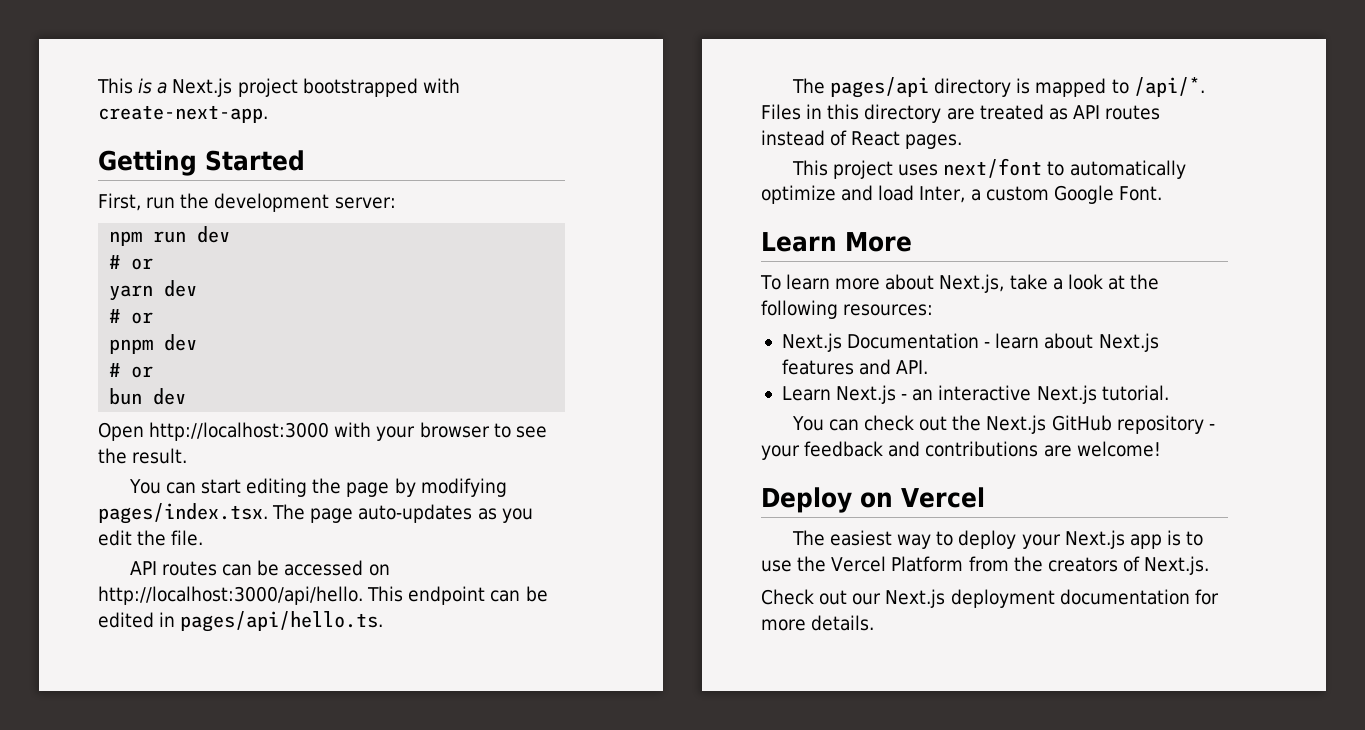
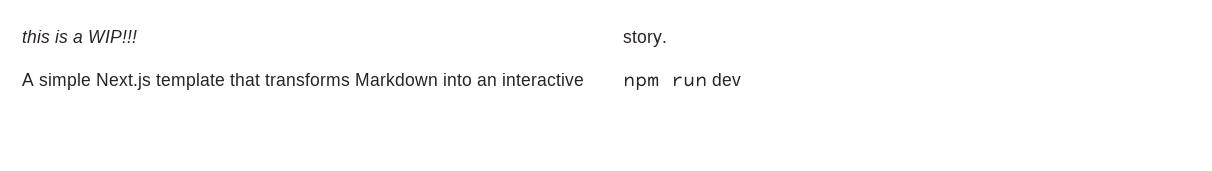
[97,78,133,94] This -> [22,30,50,43] this
[172,78,460,97] [98,105,268,123] [98,150,305,176] [98,193,396,212] [109,226,231,246] [109,255,154,270] [109,280,198,301] [109,309,154,324] [109,334,198,354] [109,363,154,378] [109,388,187,405] [98,422,547,441] [98,448,188,464] [128,478,507,497] [98,503,533,524] [98,530,204,546] [129,560,390,576] [98,586,548,605] [98,611,384,632] [791,77,1205,98] [761,104,1161,123] [761,130,963,149] [791,158,1186,179] [761,185,1162,204] [761,232,912,252] [760,274,1160,293] [761,300,934,319] [781,333,1159,352] [781,359,929,375] [781,385,1169,404] [791,415,1215,434] [761,441,1161,460] [761,487,985,513] [791,530,1204,549] [761,556,1210,575] [761,589,1219,608] [761,615,875,631] Next.js project bootstrapped with create-next-app. // Getting Started // First, run the development server: // npm run dev // # or // yarn dev // # or // pnpm dev // # or // bun dev // Open http://localhost:3000 with your browser to see the result. // You can start editing the page by modifying pages/index.tsx. The page auto-updates as you edit the file. // API routes can be accessed on http://localhost:3000/api/hello. This endpoint can be edited in pages/api/hello.ts. // The pages/api directory is mapped to /api/*. Files in this directory are treated as API routes instead of React pages. // This project uses next/font to automatically optimize and load Inter, a custom Google Font. // Learn More // To learn more about Next.js, take a look at the following resources: // Next.js Documentation - learn about Next.js features and API. // Learn Next.js - an interactive Next.js tutorial. // You can check out the Next.js GitHub repository - your feedback and contributions are welcome! // Deploy on Vercel // The easiest way to deploy your Next.js app is to use the Vercel Platform from the creators of Next.js. // Check out our Next.js deployment documentation for more details. -> [88,30,137,43] [22,73,584,90] [623,31,667,47] [623,73,741,90] WIP!!! // A simple Next.js template that transforms Markdown into an interactive story. // npm run dev

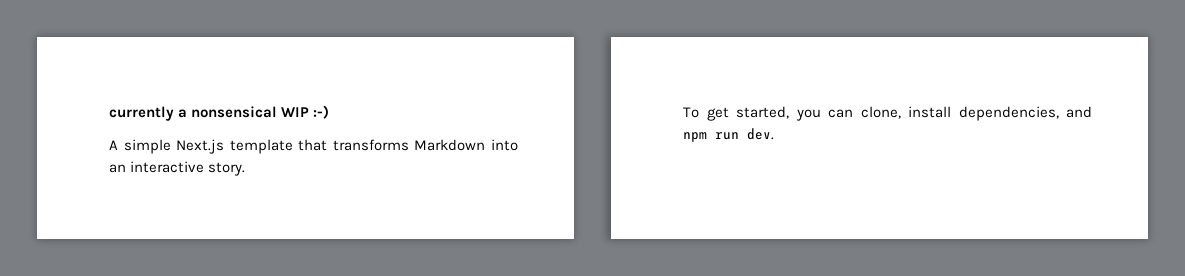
[22,30,137,43] this is a WIP!!! -> [109,105,330,121] currently a nonsensical WIP :-)
(667, 39) none -> [683,106,1092,121] To get started, you can clone, install dependencies, and
[712,73,741,86] dev -> [747,128,774,140] dev.

